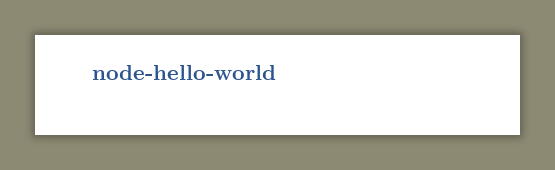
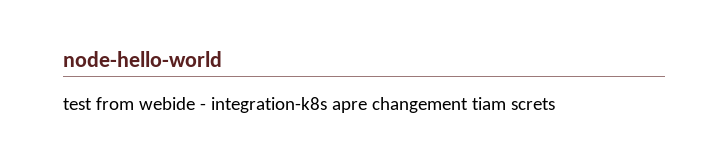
(276, 72) none -> [63,97,555,113] // test from webide - integration-k8s apre changement tiam screts

